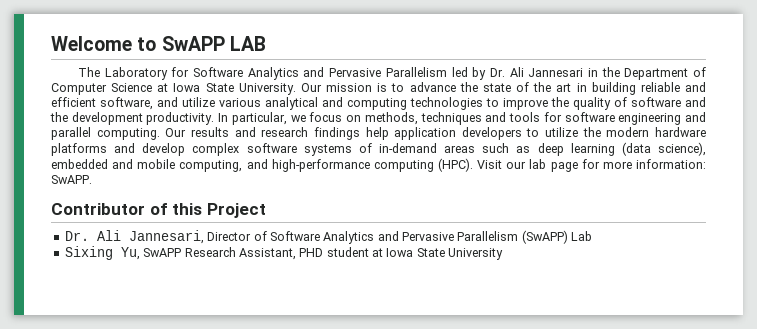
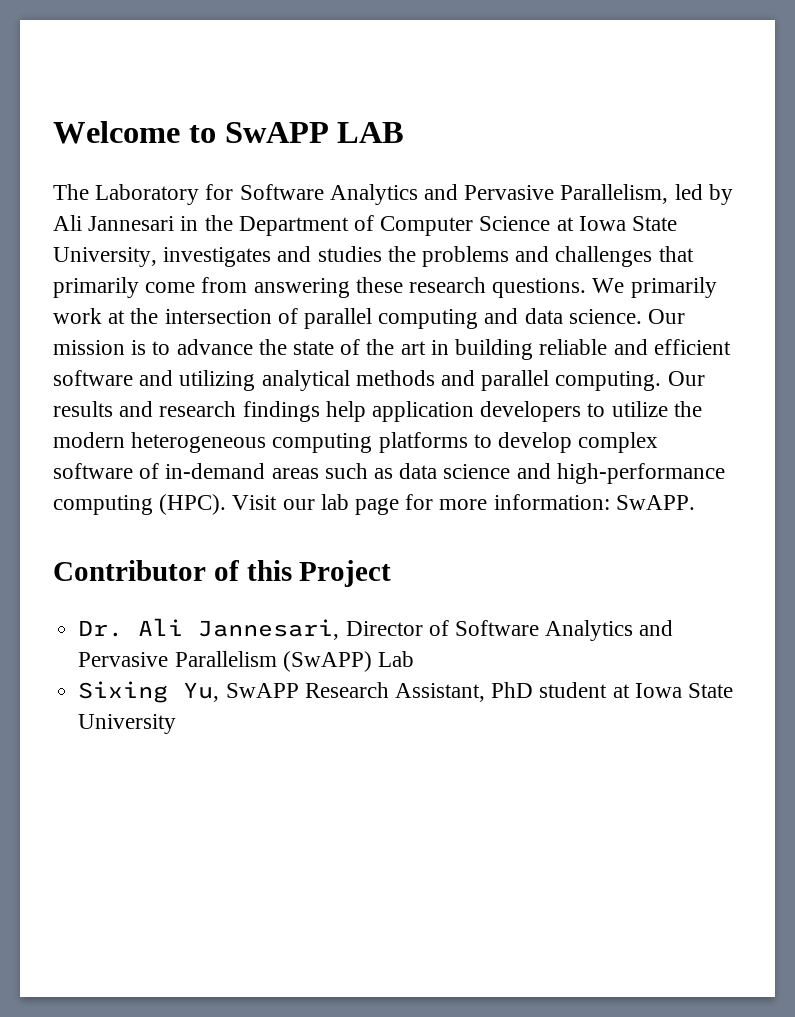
[385,67,447,77] Parallelism -> [560,184,669,204] Parallelism,
[489,68,505,77] Dr. -> (733, 194) none
[238,83,296,95] University. -> [53,246,694,267] [53,277,717,298] [53,308,642,329] University, investigates and studies the problems and challenges that primarily come from answering these research questions. We primarily work at the intersection of parallel computing and data science.
[100,97,706,110] [50,112,682,125] software, and utilize various analytical and computing technologies to improve the quality of software and the development productivity. In particular, we focus on methods, techniques and tools for software engineering -> [53,370,435,391] software and utilizing analytical methods
[655,127,706,137] [51,143,136,156] hardware platforms and -> [131,432,492,453] heterogeneous computing platforms to
[303,144,352,156] systems -> (133, 471) none
[537,142,706,156] [51,159,243,172] deep learning (data science), embedded and mobile computing, -> [399,463,511,479] data science
[299,248,324,257] PHD -> [491,682,534,698] PhD

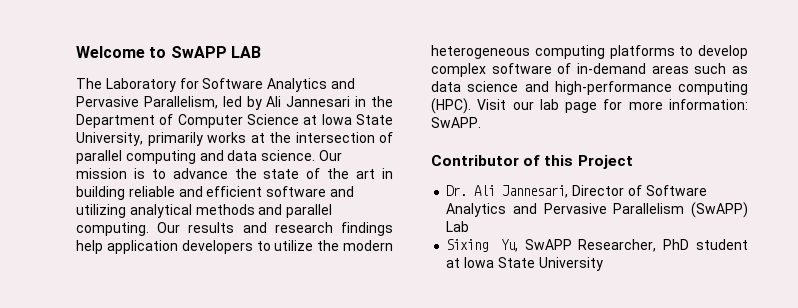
[163,246,694,267] [53,277,717,298] [53,308,102,324] investigates and studies the problems and challenges that primarily come from answering these research questions. We primarily work -> [147,132,246,146] primarily works
[304,682,485,702] Research Assistant, -> [578,239,657,252] Researcher,

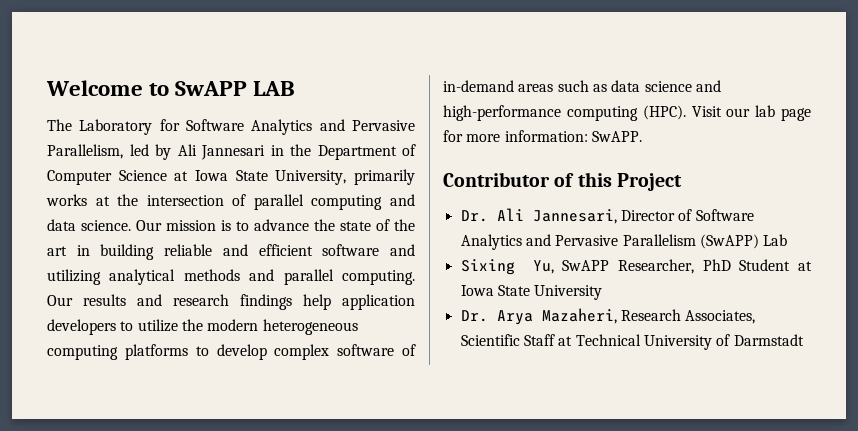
[696,239,748,250] student -> [739,259,791,271] Student
(603, 264) none -> [460,308,756,325] [460,334,804,350] // Dr. Arya Mazaheri, Research Associates, Scientific Staff at Technical University of Darmstadt

